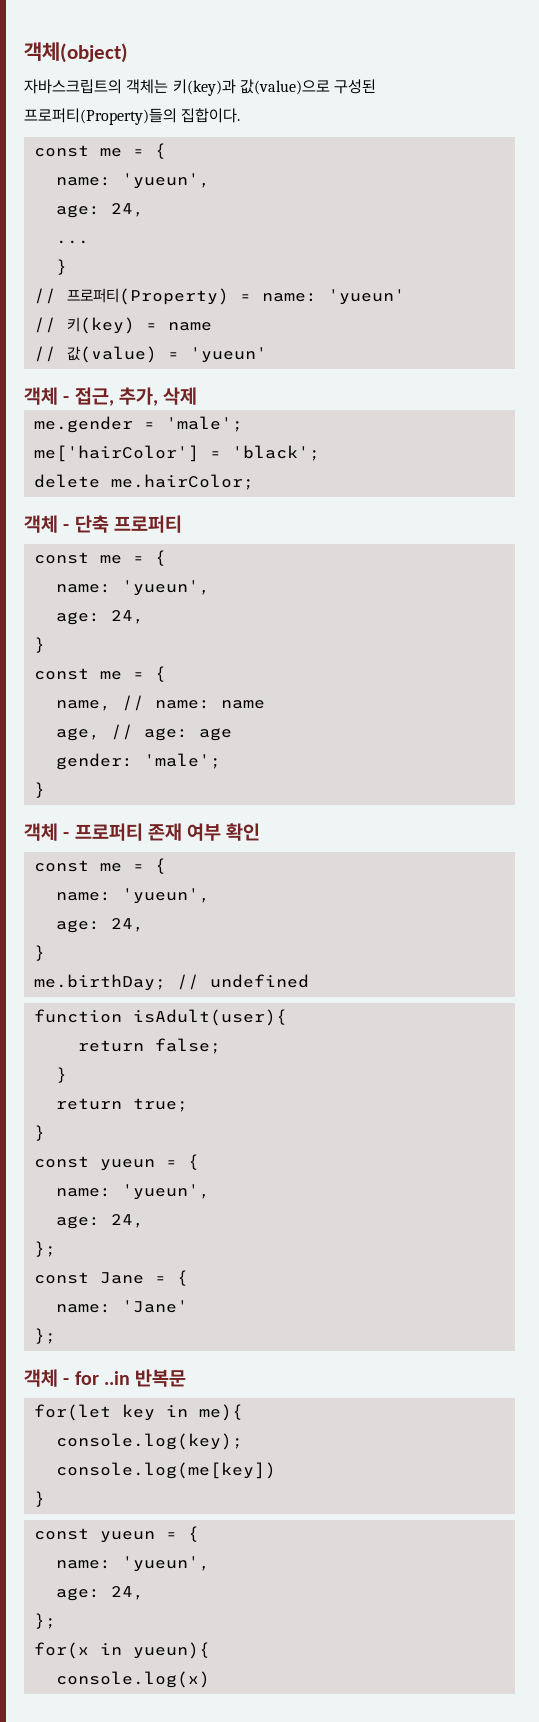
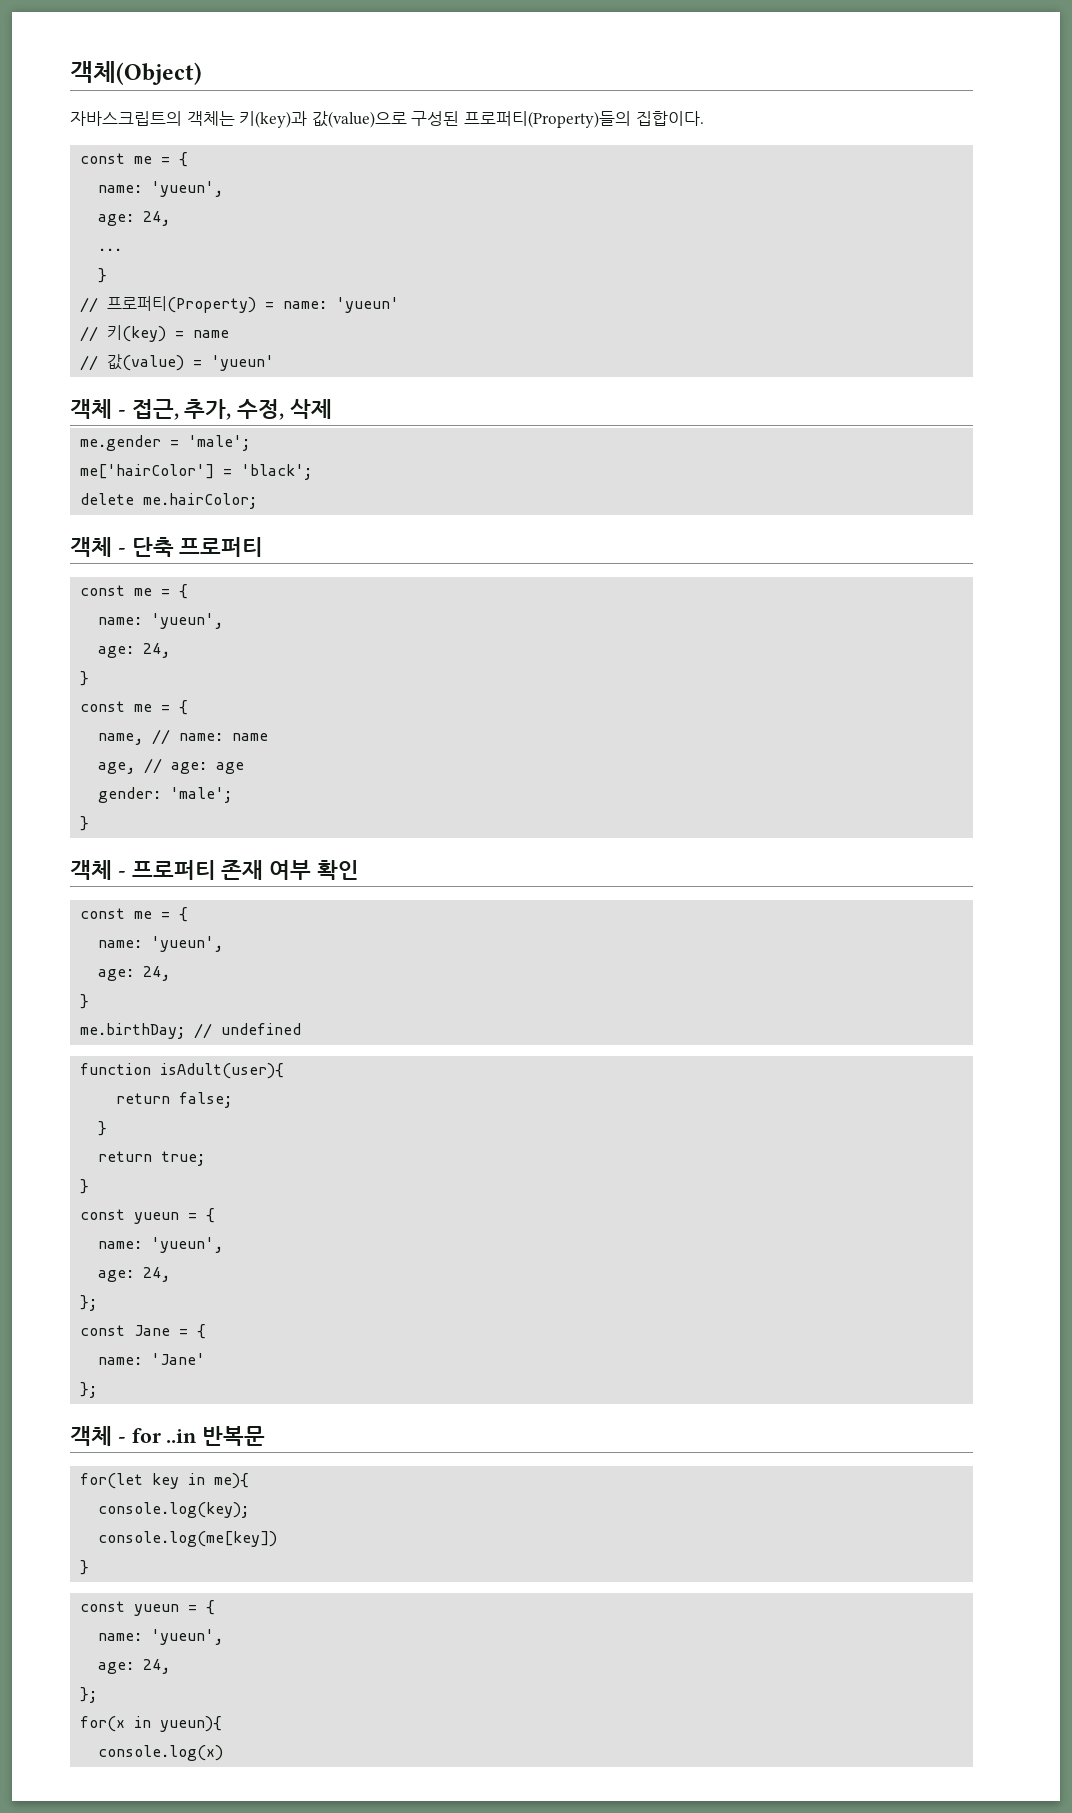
[24,42,128,63] 객체(object) -> [70,61,202,85] 객체(Object)
(158, 396) none -> [237,399,285,420] 수정,

